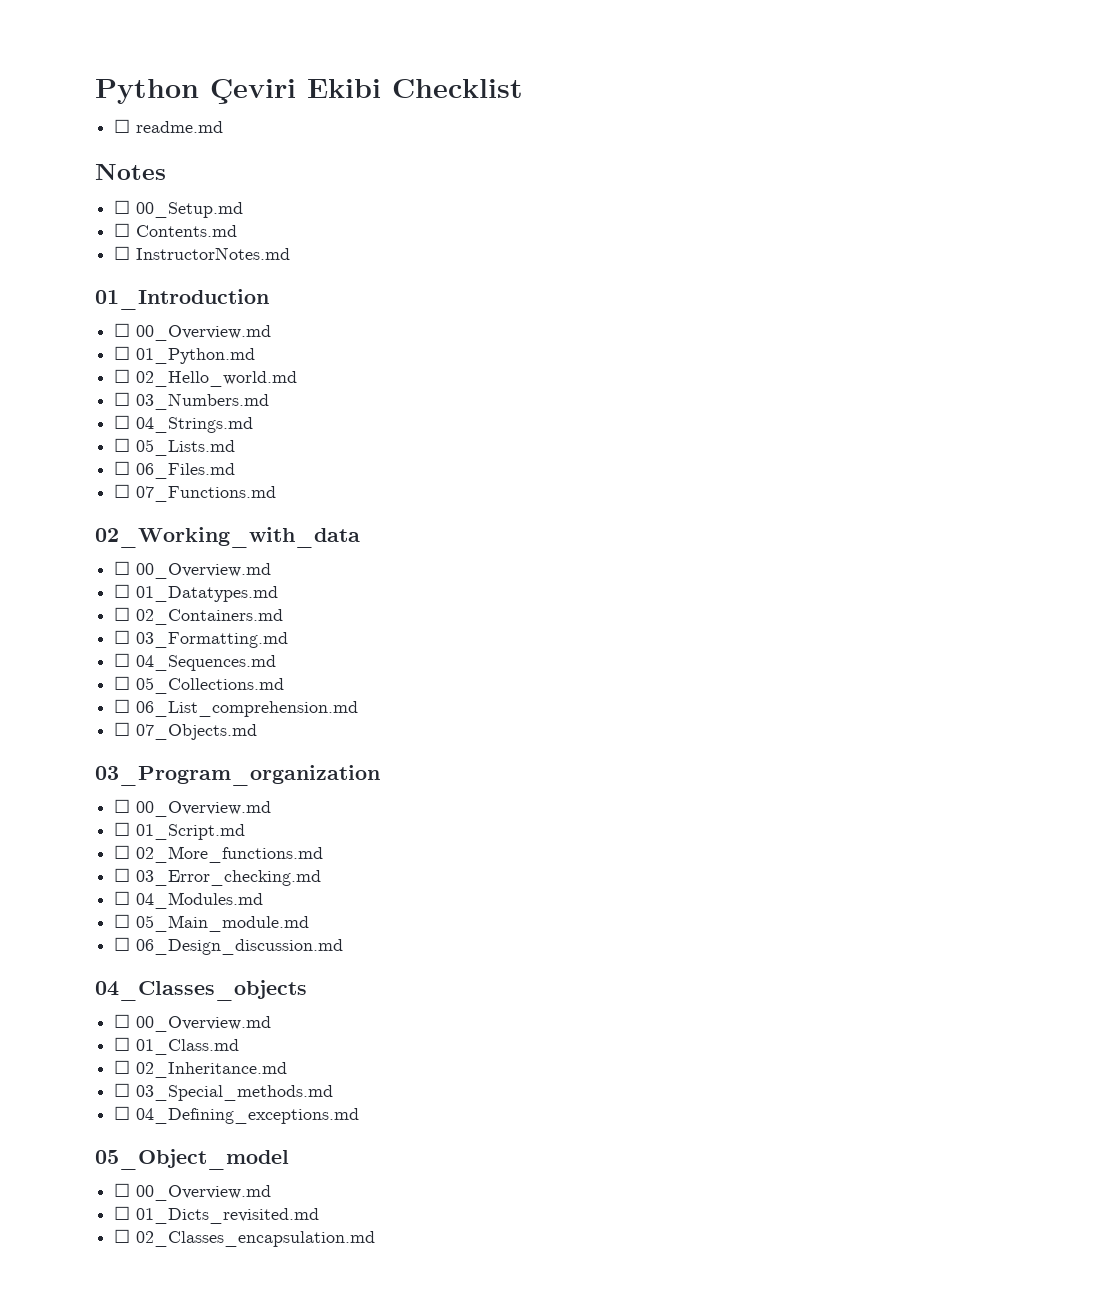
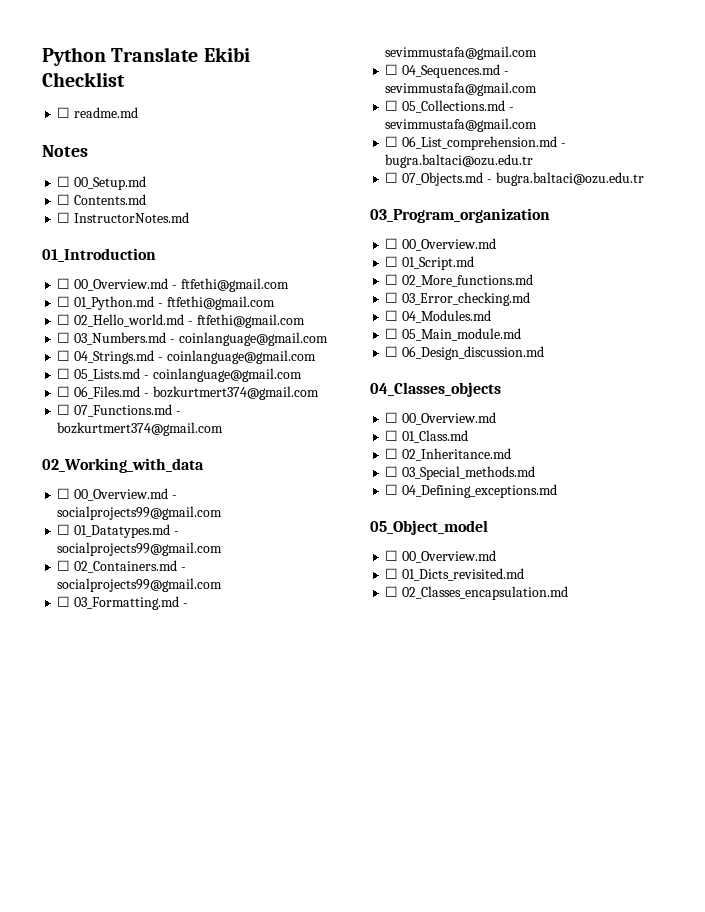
[210,79,296,104] Çeviri -> [111,47,199,62] Translate
(272, 333) none -> [171,278,289,292] - ftfethi@gmail.com
(256, 356) none -> [157,296,275,310] - ftfethi@gmail.com
(298, 379) none -> [187,314,305,328] - ftfethi@gmail.com
(270, 401) none -> [169,332,328,346] - coinlanguage@gmail.com
(254, 425) none -> [157,350,316,364] - coinlanguage@gmail.com
(236, 447) none -> [143,368,302,382] - coinlanguage@gmail.com
(236, 471) none -> [143,386,319,400] - bozkurtmert374@gmail.com
(277, 494) none -> [175,411,181,415] [57,422,224,436] - bozkurtmert374@gmail.com
(272, 571) none -> [171,495,177,499] [57,506,223,520] - socialprojects99@gmail.com
(279, 594) none -> [173,531,179,535] [57,542,223,556] - socialprojects99@gmail.com
(284, 617) none -> [180,567,186,571] [57,578,223,592] - socialprojects99@gmail.com
(289, 640) none -> [182,603,188,607] [385,46,538,60] - sevimmustafa@gmail.com
(277, 663) none -> [503,71,509,75] [385,82,538,96] - sevimmustafa@gmail.com
(285, 685) none -> [508,107,514,111] [385,118,538,132] - sevimmustafa@gmail.com
(359, 709) none -> [560,143,566,147] [385,154,534,168] - bugra.baltaci@ozu.edu.tr
(258, 732) none -> [486,172,644,186] - bugra.baltaci@ozu.edu.tr

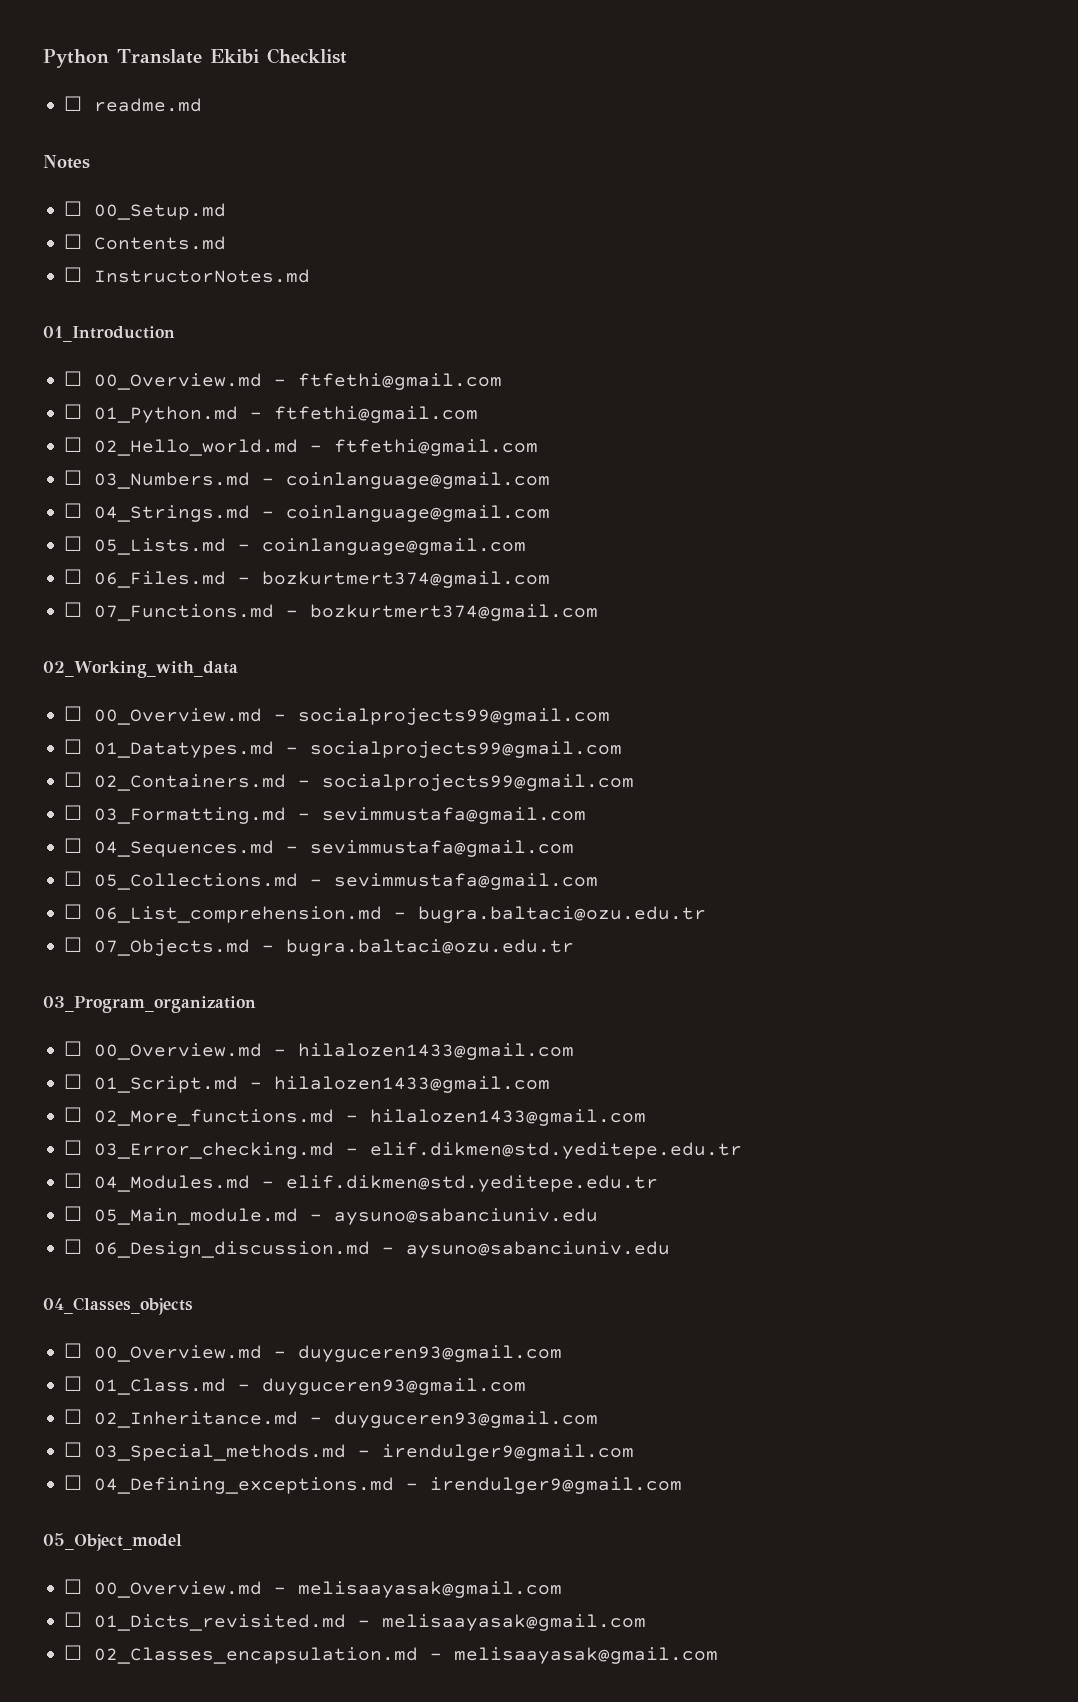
(497, 244) none -> [274,1043,575,1060] - hilalozen1433@gmail.com
(475, 263) none -> [250,1076,551,1093] - hilalozen1433@gmail.com
(534, 280) none -> [346,1109,647,1126] - hilalozen1433@gmail.com
(531, 299) none -> [346,1142,743,1159] - elif.dikmen@std.yeditepe.edu.tr
(492, 316) none -> [262,1175,659,1192] - elif.dikmen@std.yeditepe.edu.tr
(522, 334) none -> [310,1208,599,1225] - aysuno@sabanciuniv.edu
(545, 353) none -> [382,1241,671,1258] - aysuno@sabanciuniv.edu
(497, 418) none -> [274,1345,563,1362] - duyguceren93@gmail.com
(469, 436) none -> [238,1378,527,1395] - duyguceren93@gmail.com
(512, 454) none -> [310,1411,599,1428] - duyguceren93@gmail.com
(536, 473) none -> [358,1444,635,1461] - irendulger9@gmail.com
(558, 491) none -> [406,1477,683,1494] - irendulger9@gmail.com
(497, 556) none -> [274,1581,563,1598] - melisaayasak@gmail.com
(525, 574) none -> [358,1614,647,1631] - melisaayasak@gmail.com
(569, 593) none -> [430,1647,719,1664] - melisaayasak@gmail.com

